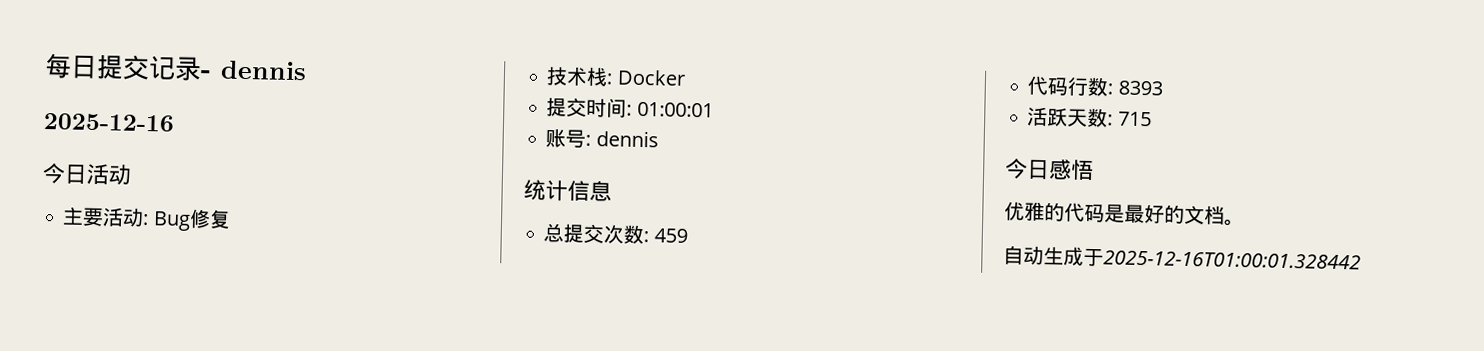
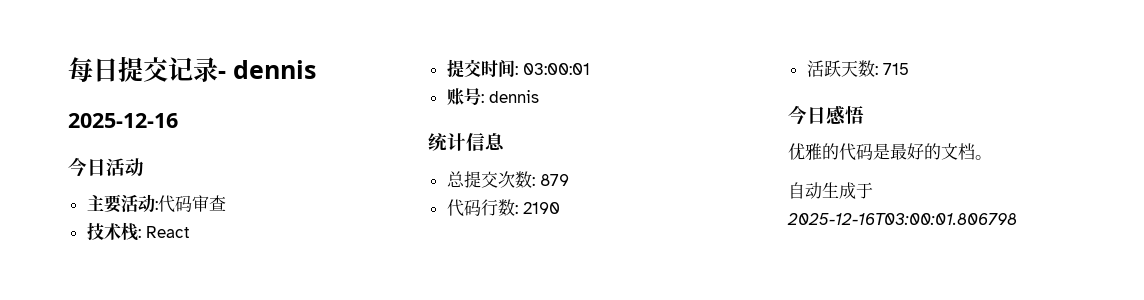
[152,208,231,231] Bug修复 -> [157,195,226,213] 代码审查
[616,69,686,86] Docker -> [145,226,190,238] React
[636,101,714,118] 01:00:01 -> [522,63,590,75] 03:00:01
[653,228,688,243] 459 -> [539,174,569,186] 879
[1117,80,1163,96] 8393 -> [522,202,560,214] 2190
[1103,250,1361,270] 2025-12-16T01:00:01.328442 -> [787,213,1017,225] 2025-12-16T03:00:01.806798

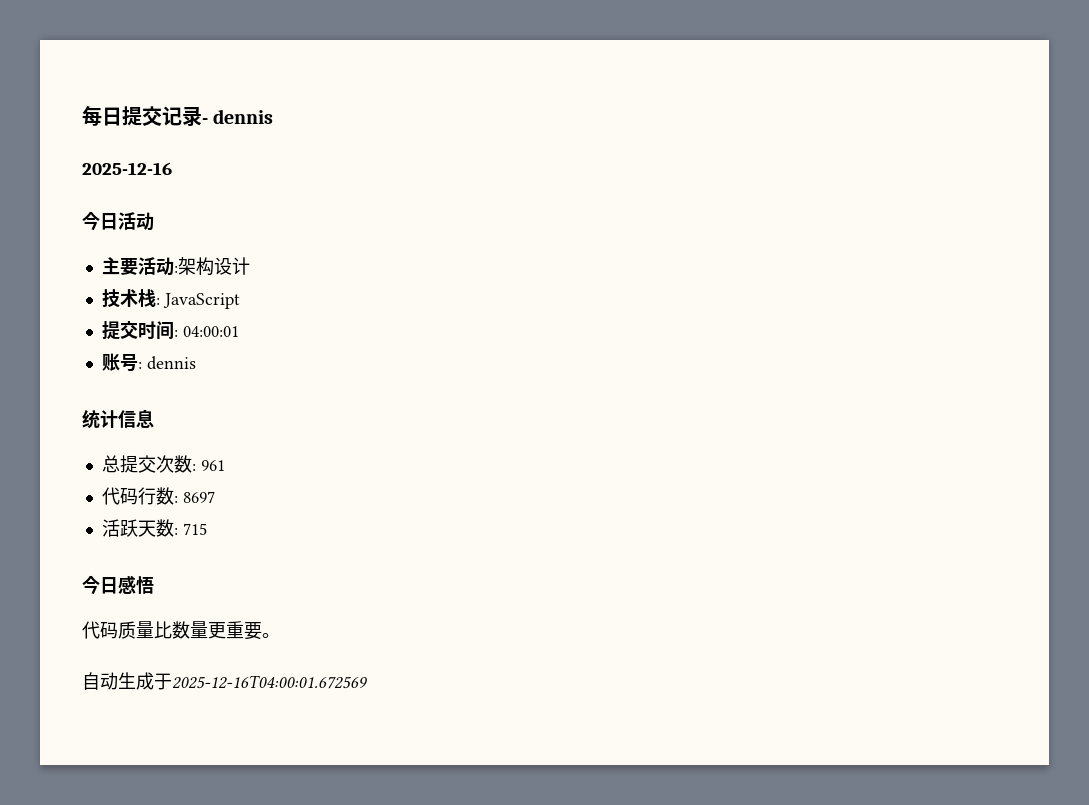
[157,195,226,213] 代码审查 -> [177,257,250,276] 架构设计
[145,226,190,238] React -> [162,293,240,309] JavaScript
[522,63,590,75] 03:00:01 -> [182,326,239,337] 04:00:01
[539,174,569,186] 879 -> [200,460,225,471] 961
[522,202,560,214] 2190 -> [182,491,215,503] 8697
[788,143,975,161] 优雅的代码是最好的文档 -> [82,621,262,640] 代码质量比数量更重要
[787,213,1017,225] 2025-12-16T03:00:01.806798 -> [172,675,368,689] 2025-12-16T04:00:01.672569

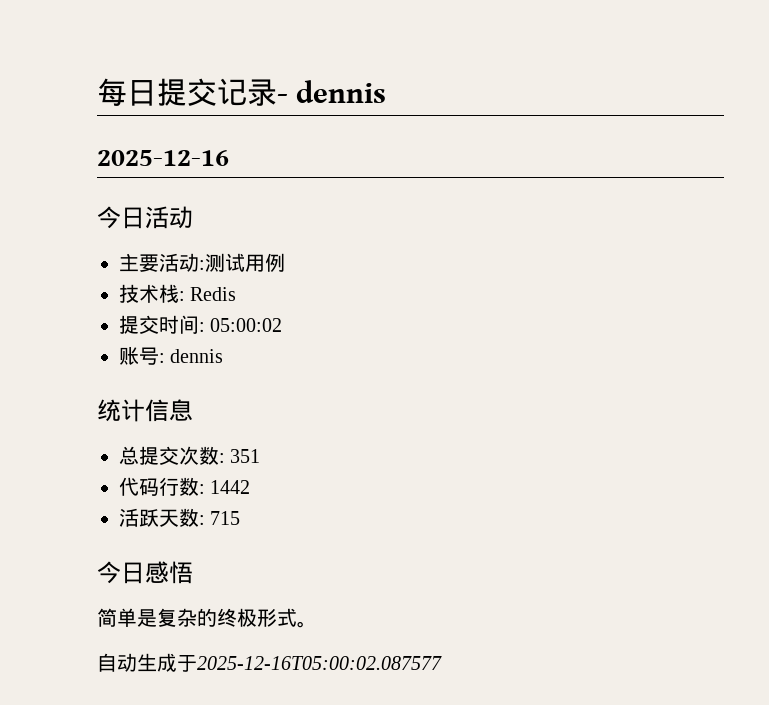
[177,257,250,276] 架构设计 -> [205,253,285,272] 测试用例
[162,293,240,309] JavaScript -> [190,287,237,301] Redis
[182,326,239,337] 04:00:01 -> [210,318,283,332] 05:00:02
[200,460,225,471] 961 -> [230,449,261,463] 351
[182,491,215,503] 8697 -> [210,480,251,494] 1442
[82,621,262,640] 代码质量比数量更重要 -> [97,608,297,627] 简单是复杂的终极形式
[172,675,368,689] 2025-12-16T04:00:01.672569 -> [197,656,442,670] 2025-12-16T05:00:02.087577

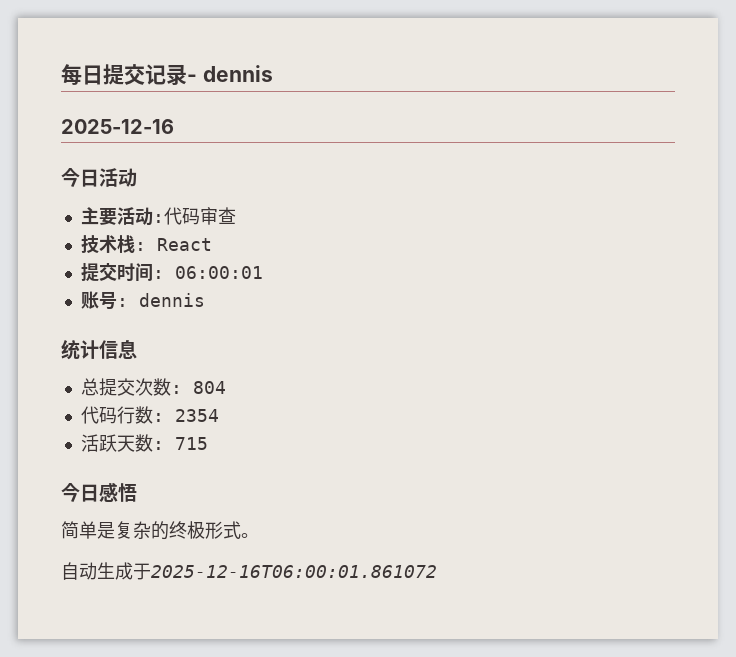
[205,253,285,272] 测试用例 -> [163,207,236,225] 代码审查
[190,287,237,301] Redis -> [156,238,212,251] React
[210,318,283,332] 05:00:02 -> [174,266,263,279] 06:00:01
[230,449,261,463] 351 -> [192,381,226,394] 804
[210,480,251,494] 1442 -> [174,409,219,422] 2354
[197,656,442,670] 2025-12-16T05:00:02.087577 -> [151,565,437,578] 2025-12-16T06:00:01.861072

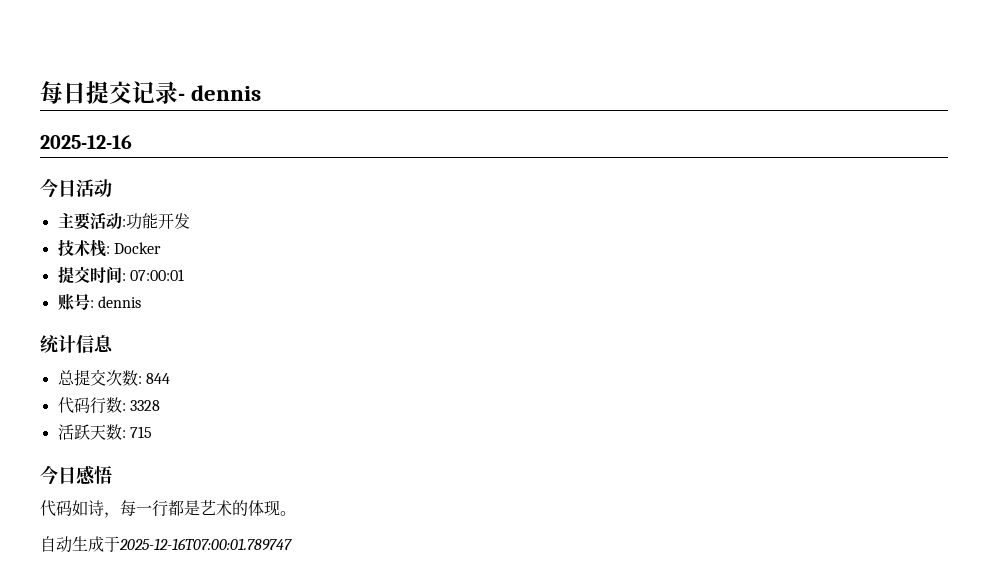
[163,207,236,225] 代码审查 -> [125,213,190,230] 功能开发
[156,238,212,251] React -> [113,242,161,254] Docker
[174,266,263,279] 06:00:01 -> [129,269,184,281] 07:00:01
[192,381,226,394] 804 -> [145,373,170,384] 844
[174,409,219,422] 2354 -> [129,400,160,411] 3328
[61,521,241,540] 简单是复杂的终极形式 -> [40,500,280,518] 代码如诗，每一行都是艺术的体现
[151,565,437,578] 2025-12-16T06:00:01.861072 -> [119,538,292,551] 2025-12-16T07:00:01.789747

